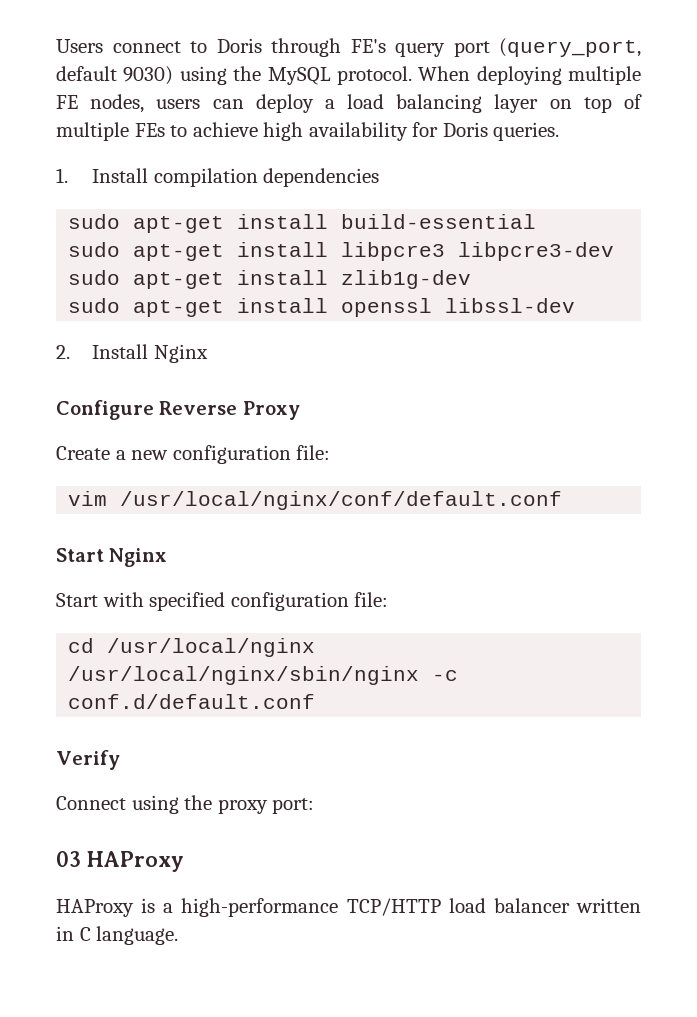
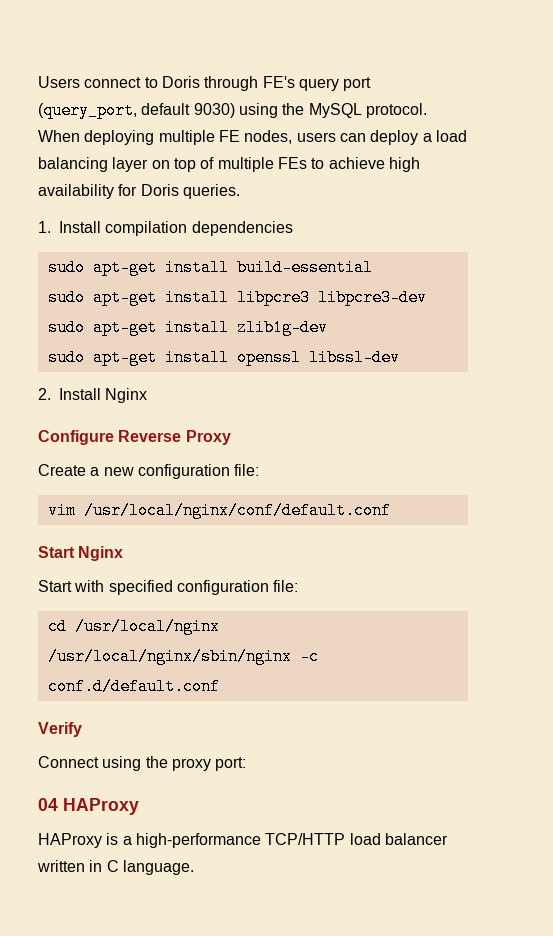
[56,851,81,867] 03 -> [38,798,58,811] 04

